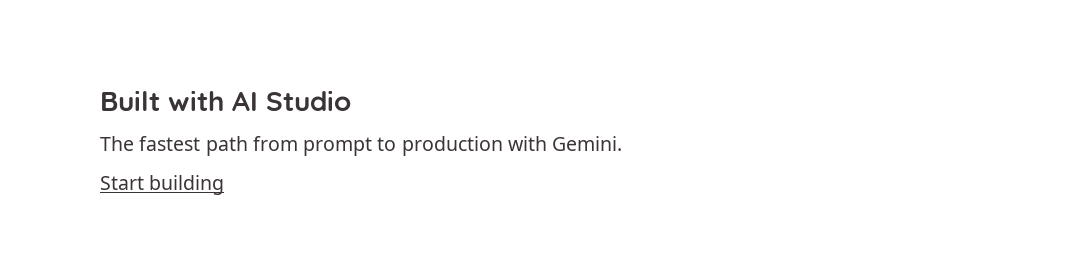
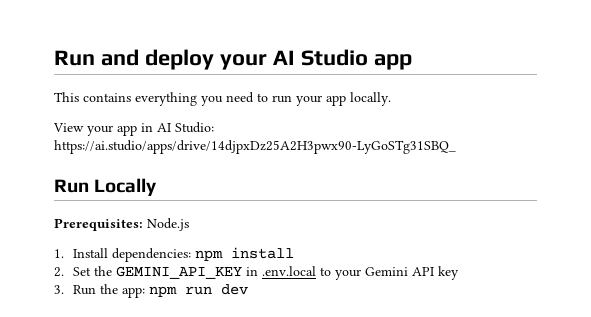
[100,90,351,111] [100,136,623,156] [100,175,225,195] Built with AI Studio // The fastest path from prompt to production with Gemini. // Start building -> [54,49,412,70] [54,92,391,106] [53,122,214,136] [54,140,456,154] [54,178,157,196] [54,218,189,231] [54,247,294,262] [54,266,459,280] [54,284,248,298] Run and deploy your AI Studio app // This contains everything you need to run your app locally. // View your app in AI Studio: https://ai.studio/apps/drive/14djpxDz25A2H3pwx90-LyGoSTg31SBQ_ // Run Locally // Prerequisites: Node.js // 1. Install dependencies: npm install // 2. Set the GEMINI_API_KEY in .env.local to your Gemini API key // 3. Run the app: npm run dev

